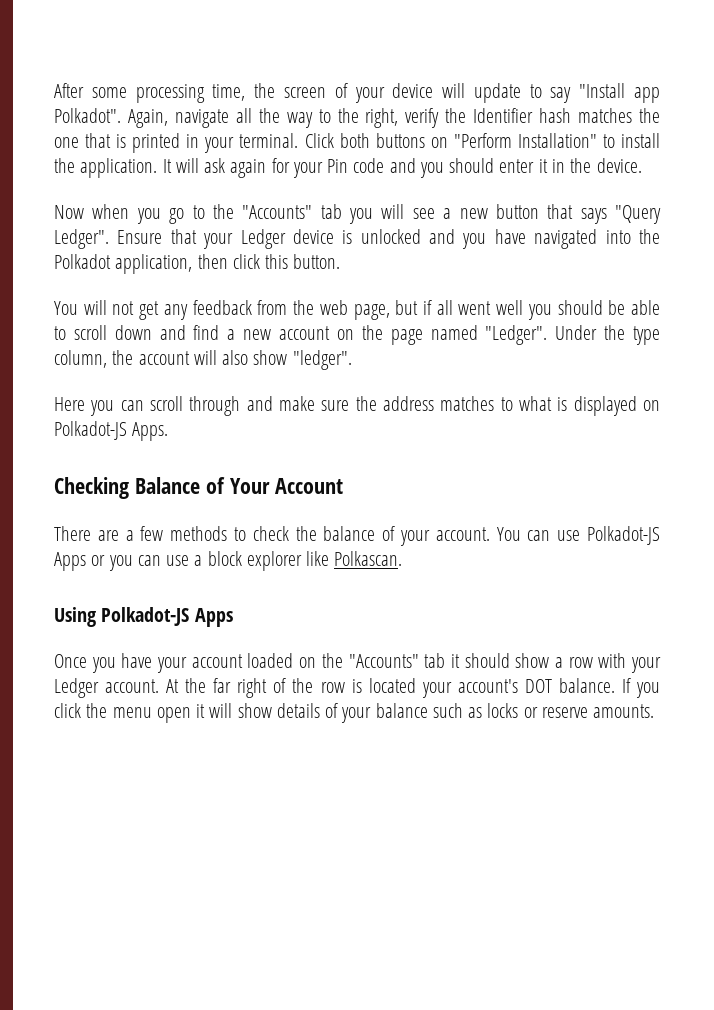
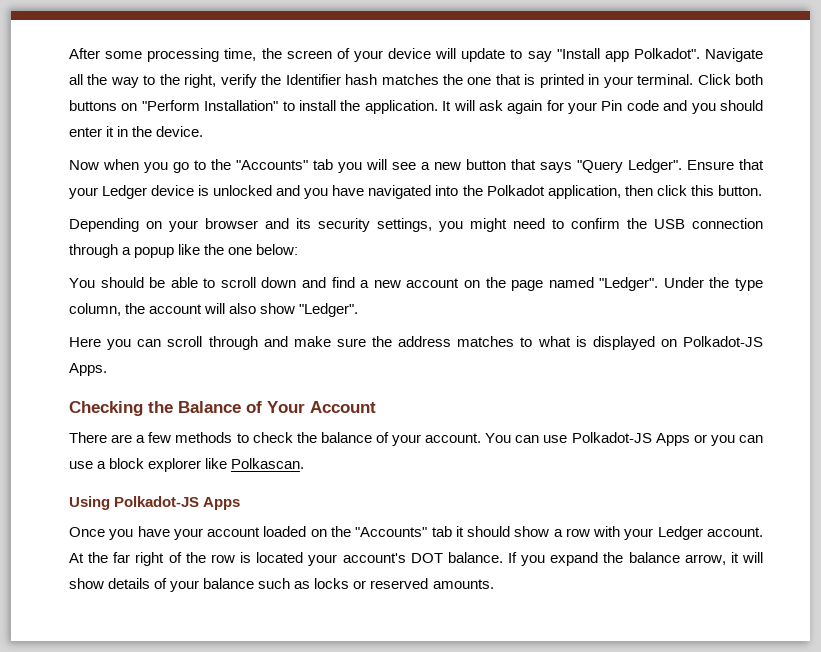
[127,109,229,128] Again, navigate -> [705,48,763,62] Navigate
[54,300,552,320] You will not get any feedback from the web page, but if all went well you -> [69,218,763,232] [69,244,299,258] [69,278,95,288] Depending on your browser and its security settings, you might need to confirm the USB connection through a popup like the one below: // You
[292,350,352,370] "ledger". -> [299,303,359,317] "Ledger".
(129, 488) none -> [148,401,173,413] the
[54,703,191,723] click the menu open -> [550,552,726,566] expand the balance arrow,
[541,707,588,718] reserve -> [370,578,429,589] reserved

